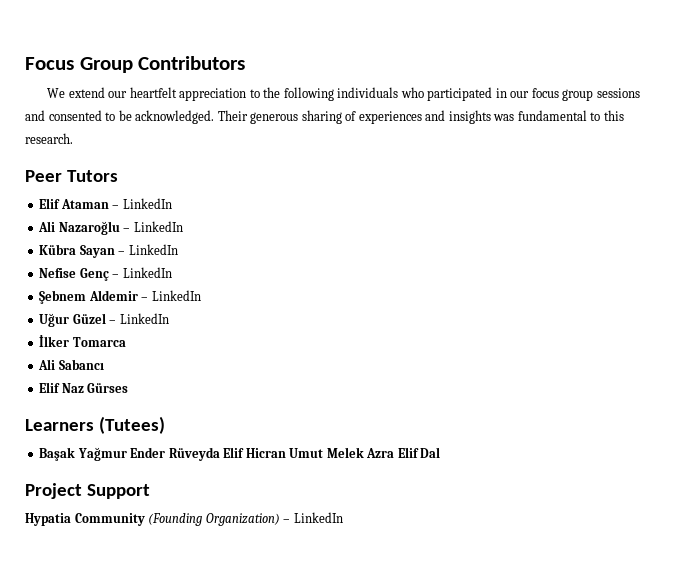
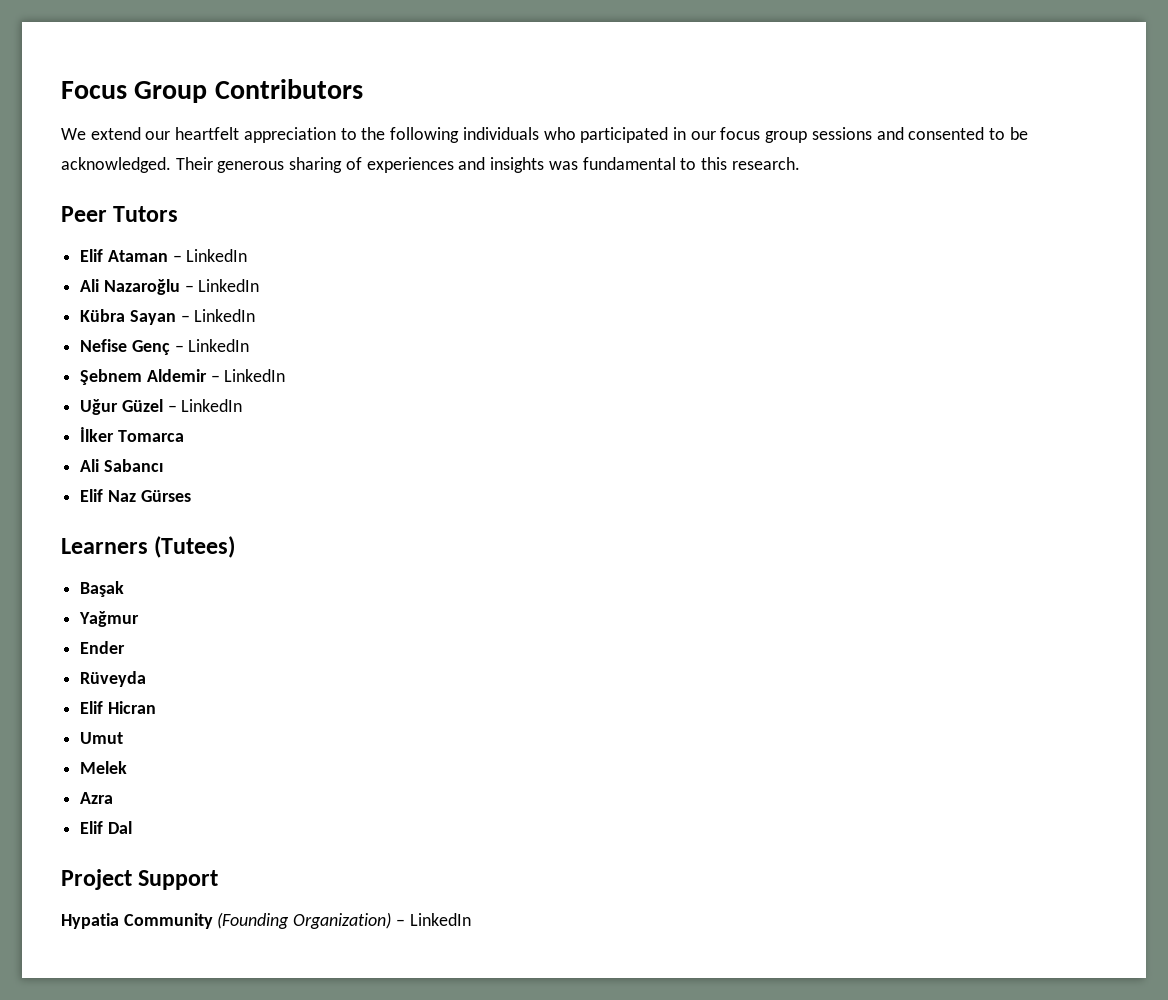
(76, 454) none -> (125, 589) //
(127, 454) none -> (140, 619) //
(166, 452) none -> (126, 647) //
(220, 454) none -> (147, 679) //
(286, 453) none -> (156, 707) //
(324, 453) none -> (124, 738) //
(364, 452) none -> (128, 767) //
(395, 453) none -> (114, 798) //

